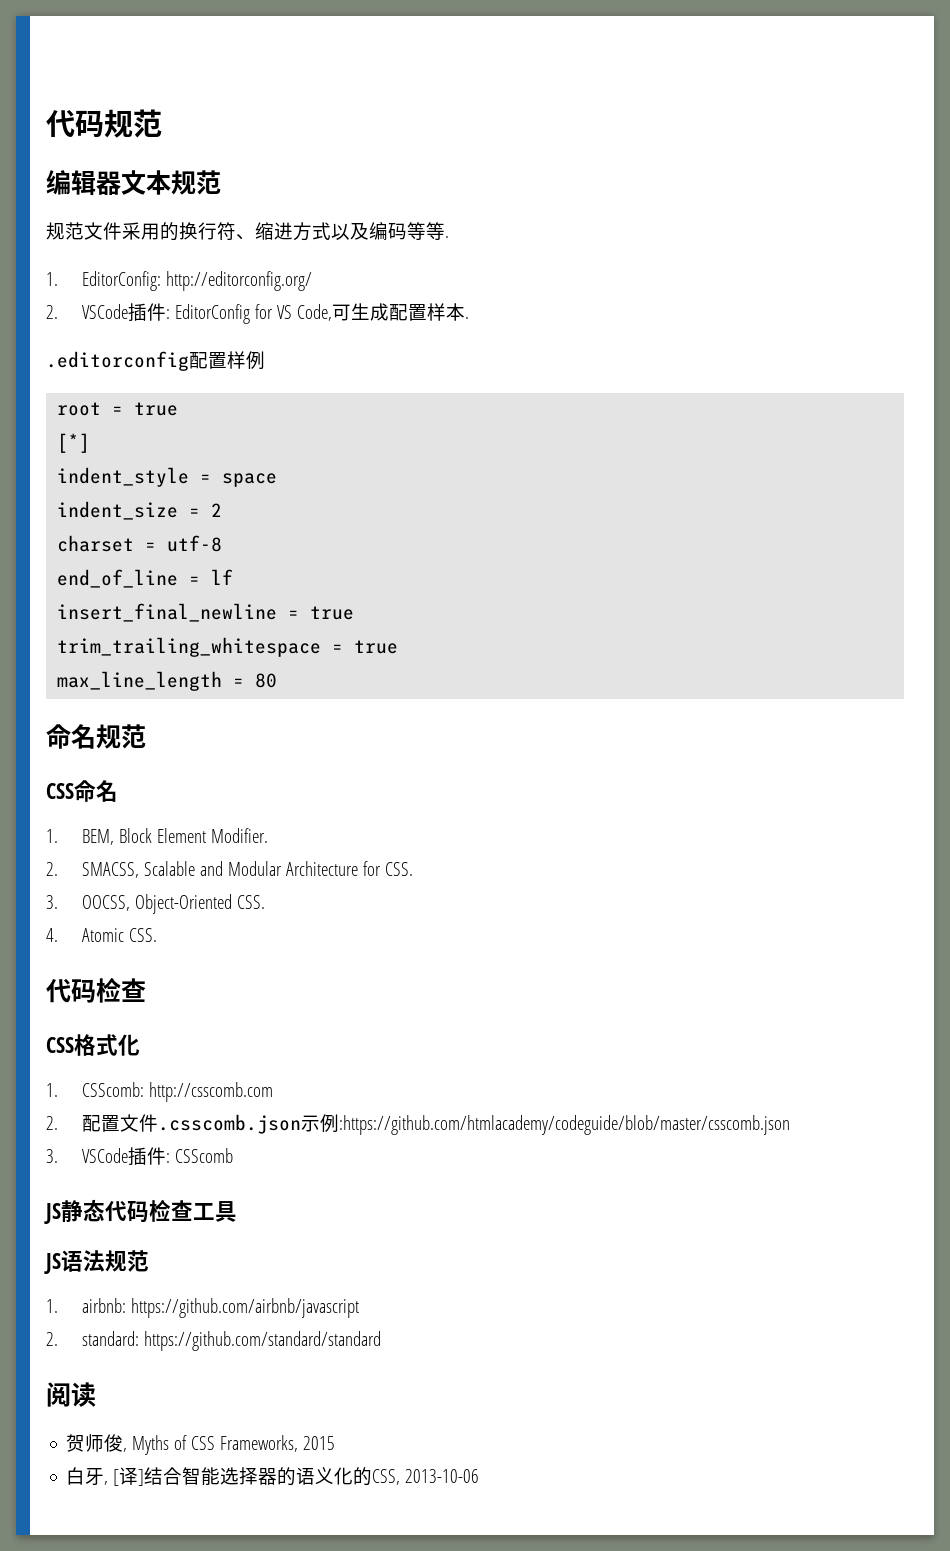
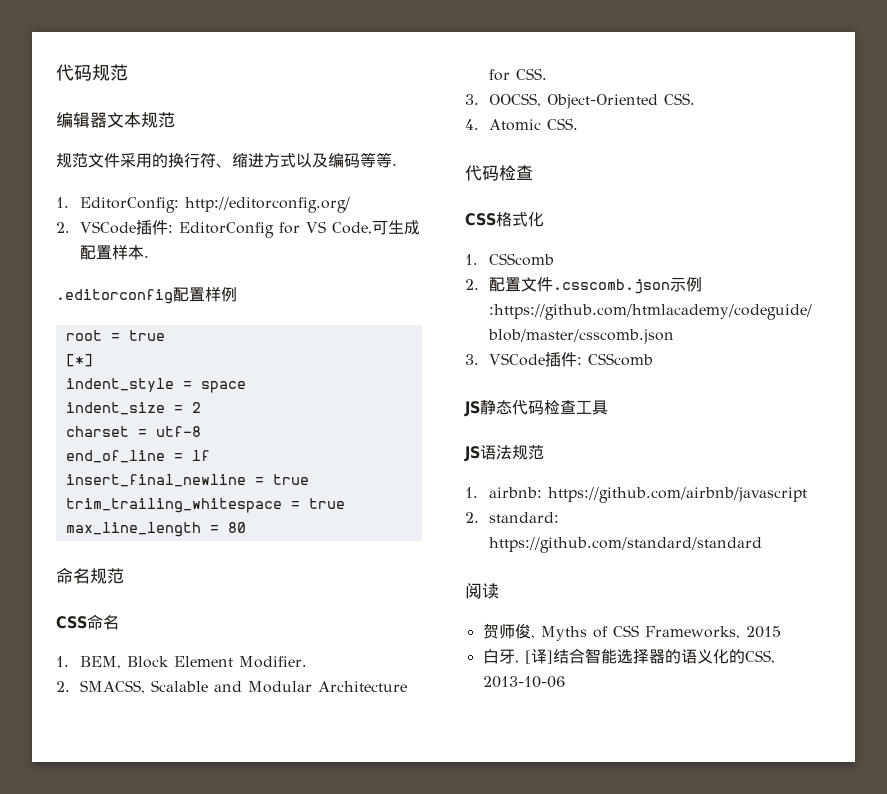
[81,1082,273,1102] CSScomb: http://csscomb.com -> [489,253,555,266] CSScomb

